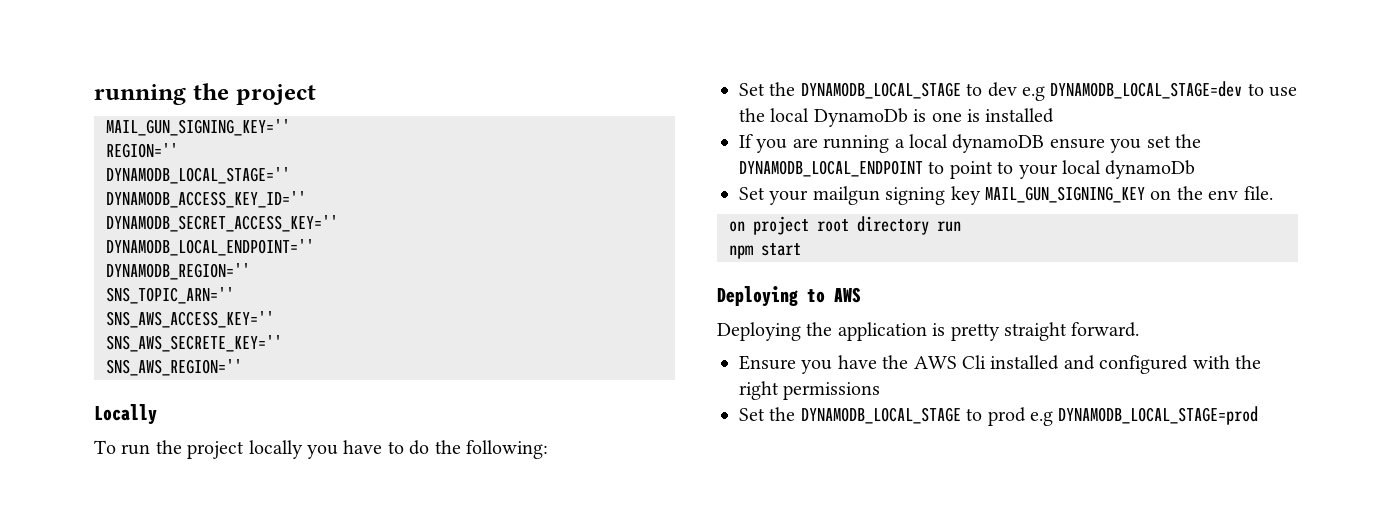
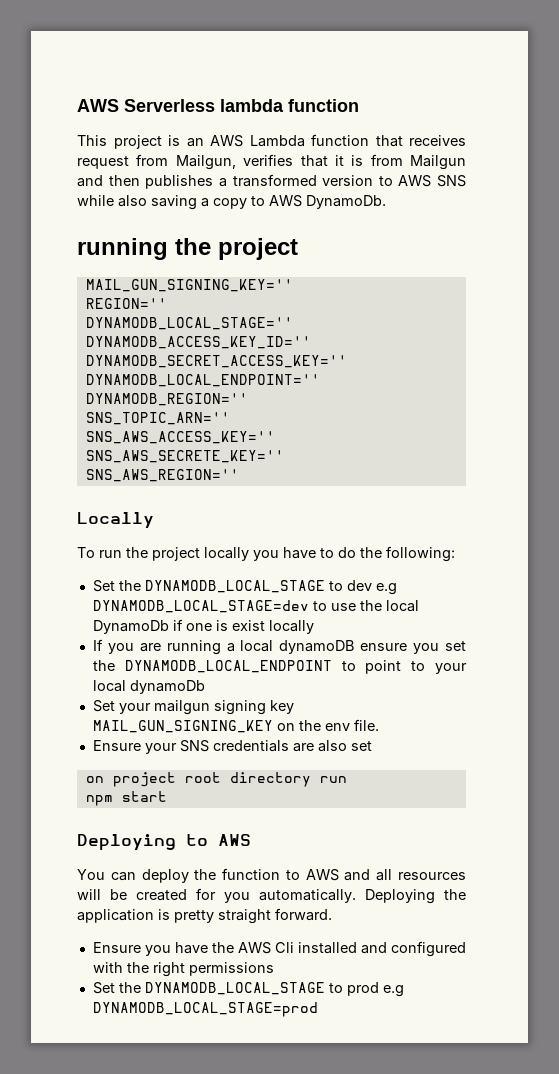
(94, 94) none -> [77,99,359,112] [77,134,466,149] [77,154,466,170] [77,174,466,189] [77,195,386,210] AWS Serverless lambda function // This project is an AWS Lambda function that receives request from Mailgun, verifies that it is from Mailgun and then publishes a transformed version to AWS SNS while also saving a copy to AWS DynamoDb. //
[913,109,927,122] is -> [172,619,183,631] if
[985,108,1055,123] installed -> [231,620,314,634] exist locally
(1273, 193) none -> [92,740,372,754] // Ensure your SNS credentials are also set
(861, 295) none -> [77,868,466,883] [77,888,356,903] You can deploy the function to AWS and all resources will be created for you automatically.

